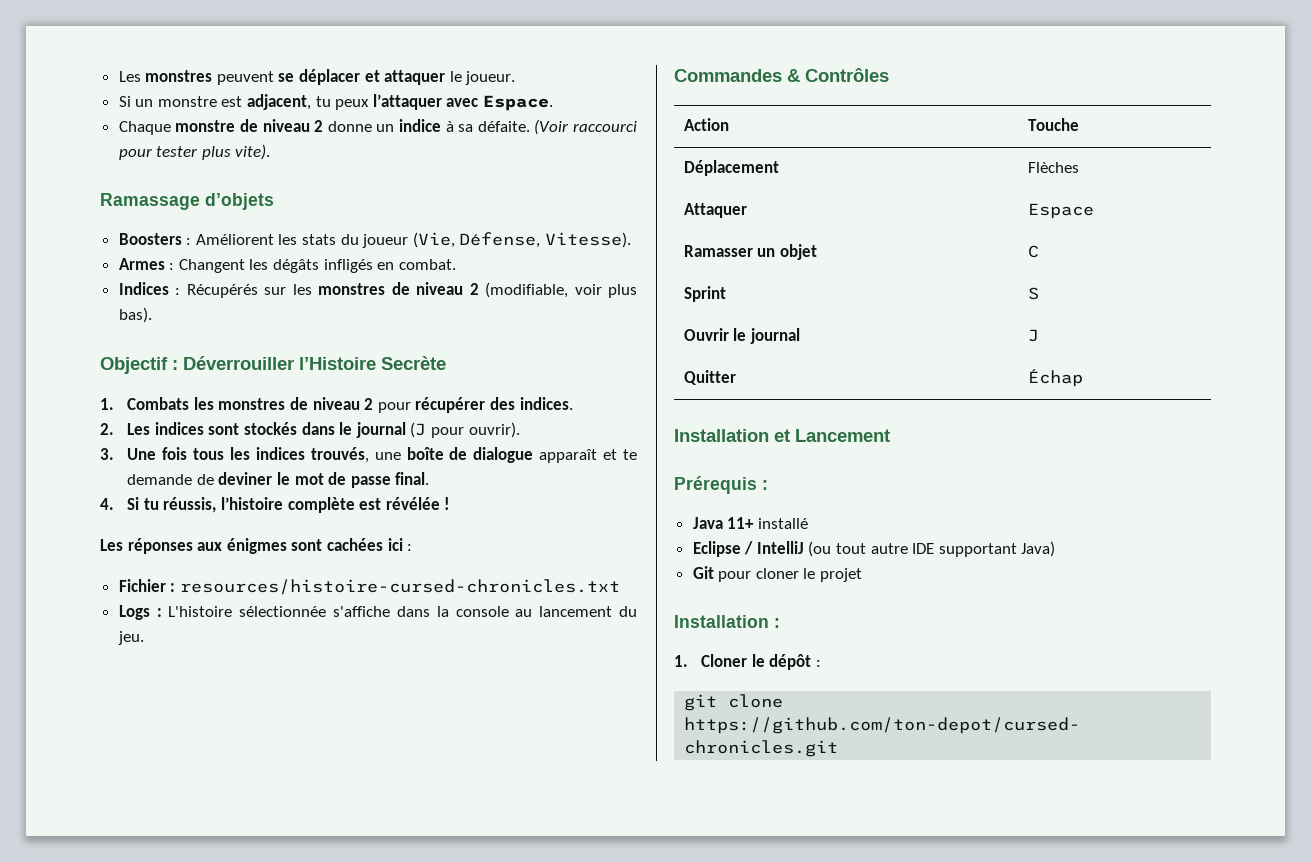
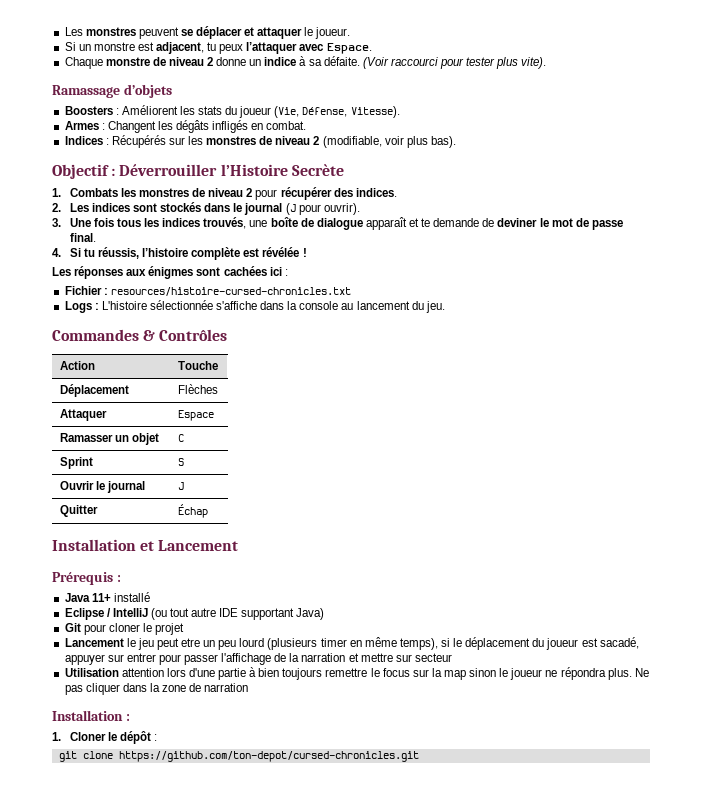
(863, 575) none -> [64,637,639,650] [64,653,452,665] [64,667,649,680] [64,683,249,695] // Lancement le jeu peut etre un peu lourd (plusieurs timer en même temps), si le déplacement du joueur est sacadé, appuyer sur entrer pour passer l'affichage de la narration et mettre sur secteur // Utilisation attention lors d'une partie à bien toujours remettre le focus sur la map sinon le joueur ne répondra plus. Ne pas cliquer dans la zone de narration

